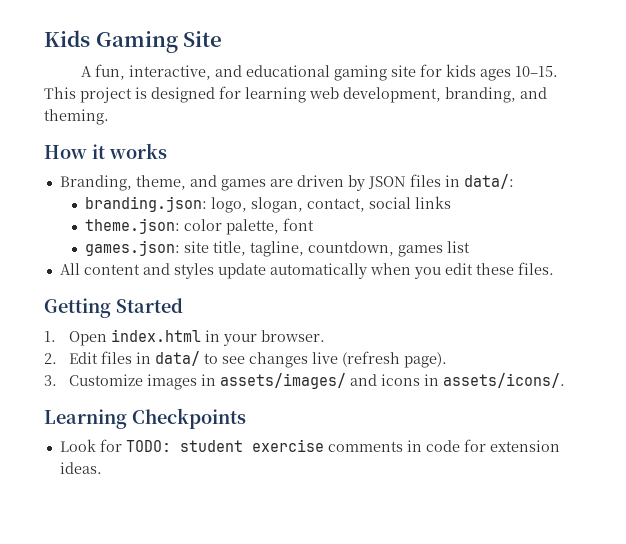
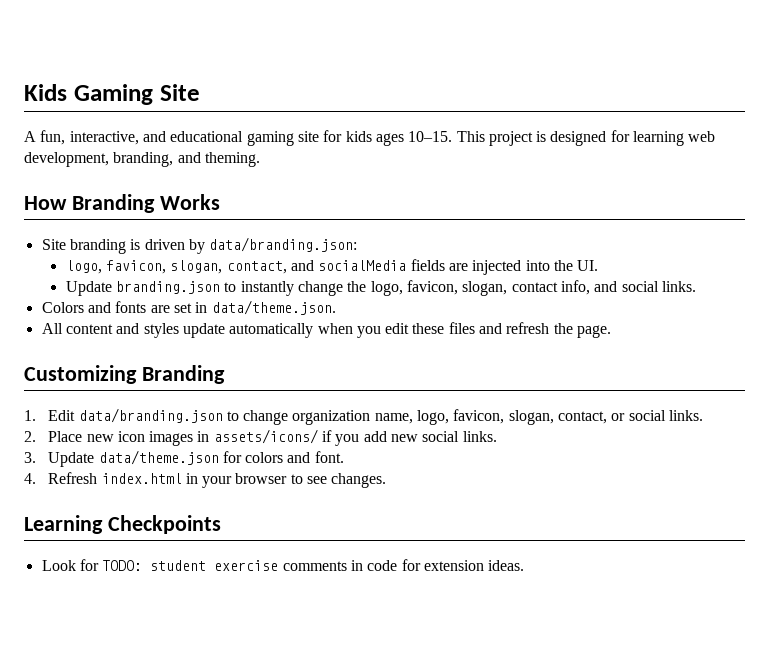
[92,143,167,159] [59,174,514,191] [85,196,452,213] [85,218,315,235] [85,240,471,257] it works // Branding, theme, and games are driven by JSON files in data/: // branding.json: logo, slogan, contact, social links // theme.json: color palette, font // games.json: site title, tagline, countdown, games list -> [71,194,220,213] [41,237,358,254] [65,259,599,275] [65,280,696,296] [41,300,336,315] Branding Works // Site branding is driven by data/branding.json: // logo, favicon, slogan, contact, and socialMedia fields are injected into the UI. // Update branding.json to instantly change the logo, favicon, slogan, contact info, and social links. // Colors and fonts are set in data/theme.json.
[517,262,554,275] [44,298,183,318] [44,329,326,346] [44,351,448,368] [44,373,566,390] files. // Getting Started // 1. Open index.html in your browser. // 2. Edit files in data/ to see changes live (refresh page). // 3. Customize images in assets/images/ and icons in assets/icons/. -> [448,322,612,338] [24,365,225,384] [24,408,704,425] [24,429,497,446] [24,450,344,467] [24,472,387,488] files and refresh the page. // Customizing Branding // 1. Edit data/branding.json to change organization name, logo, favicon, slogan, contact, or social links. // 2. Place new icon images in assets/icons/ if you add new social links. // 3. Update data/theme.json for colors and font. // 4. Refresh index.html in your browser to see changes.

